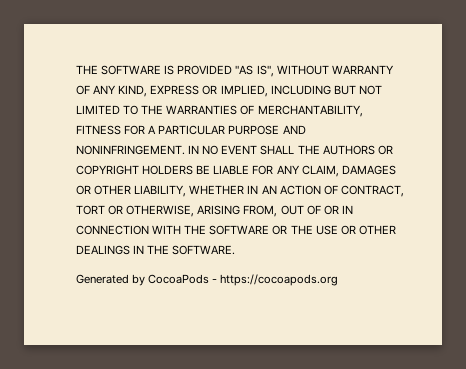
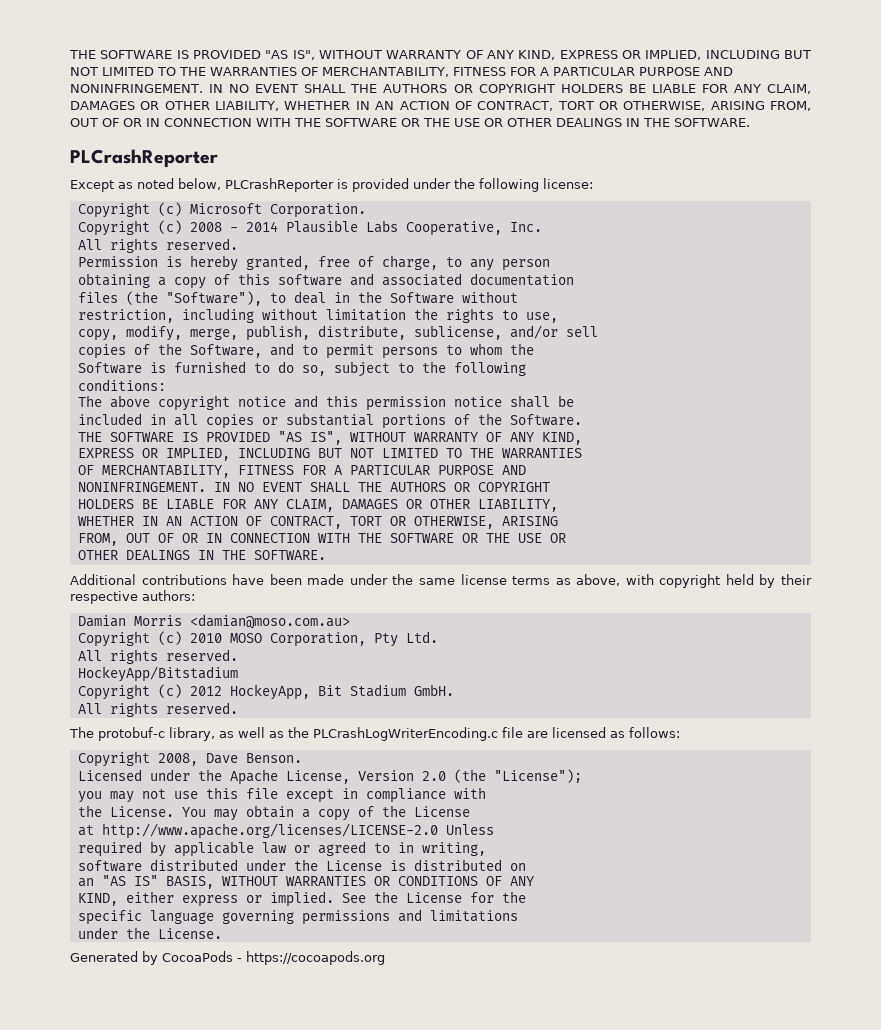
(236, 250) none -> [70,149,218,168] [70,178,593,192] [77,202,366,218] [77,220,542,236] [77,238,238,253] [77,255,550,271] [77,273,574,289] [77,291,518,306] [77,308,558,323] [77,325,598,341] [77,343,534,359] [77,361,526,377] [77,379,166,391] [77,395,574,411] [77,413,582,429] [77,431,582,445] [77,448,582,461] [77,465,526,478] [77,482,550,492] [77,499,558,512] [77,516,558,529] [77,533,566,546] [77,550,326,560] [70,574,812,588] [70,590,195,604] [77,614,350,629] [77,631,438,647] [77,649,238,664] [77,666,238,682] [77,684,454,700] [77,702,238,717] [69,727,680,741] [77,751,302,767] [77,769,582,785] [77,787,486,803] [77,805,470,821] [77,823,494,839] [77,841,486,857] [77,859,526,872] [77,875,534,889] [77,891,526,907] [77,909,518,925] [77,927,222,939] // PLCrashReporter // Except as noted below, PLCrashReporter is provided under the following license: // Copyright (c) Microsoft Corporation. // Copyright (c) 2008 - 2014 Plausible Labs Cooperative, Inc. // All rights reserved. // Permission is hereby granted, free of charge, to any person // obtaining a copy of this software and associated documentation // files (the "Software"), to deal in the Software without // restriction, including without limitation the rights to use, // copy, modify, merge, publish, distribute, sublicense, and/or sell // copies of the Software, and to permit persons to whom the // Software is furnished to do so, subject to the following // conditions: // The above copyright notice and this permission notice shall be // included in all copies or substantial portions of the Software. // THE SOFTWARE IS PROVIDED "AS IS", WITHOUT WARRANTY OF ANY KIND, // EXPRESS OR IMPLIED, INCLUDING BUT NOT LIMITED TO THE WARRANTIES // OF MERCHANTABILITY, FITNESS FOR A PARTICULAR PURPOSE AND // NONINFRINGEMENT. IN NO EVENT SHALL THE AUTHORS OR COPYRIGHT // HOLDERS BE LIABLE FOR ANY CLAIM, DAMAGES OR OTHER LIABILITY, // WHETHER IN AN ACTION OF CONTRACT, TORT OR OTHERWISE, ARISING // FROM, OUT OF OR IN CONNECTION WITH THE SOFTWARE OR THE USE OR // OTHER DEALINGS IN THE SOFTWARE. // Additional contributions have been made under the same license terms as above, with copyright held by their respective authors: // Damian Morris <damian@moso.com.au> // Copyright (c) 2010 MOSO Corporation, Pty Ltd. // All rights reserved. // HockeyApp/Bitstadium // Copyright (c) 2012 HockeyApp, Bit Stadium GmbH. // All rights reserved. // The protobuf-c library, as well as the PLCrashLogWriterEncoding.c file are licensed as follows: // Copyright 2008, Dave Benson. // Licensed under the Apache License, Version 2.0 (the "License"); // you may not use this file except in compliance with // the License. You may obtain a copy of the License // at http://www.apache.org/licenses/LICENSE-2.0 Unless // required by applicable law or agreed to in writing, // software distributed under the License is distributed on // an "AS IS" BASIS, WITHOUT WARRANTIES OR CONDITIONS OF ANY // KIND, either express or implied. See the License for the // specific language governing permissions and limitations // under the License.

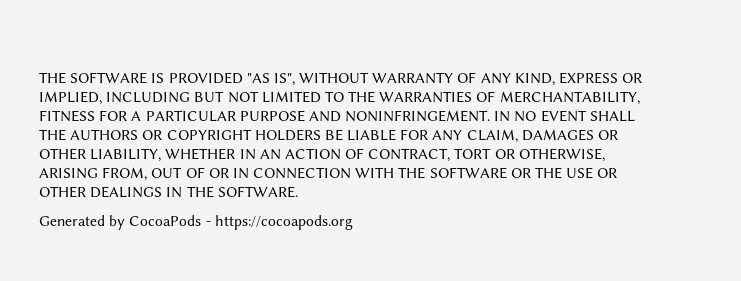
[70,149,218,168] [70,178,593,192] [77,202,366,218] [77,220,542,236] [77,238,238,253] [77,255,550,271] [77,273,574,289] [77,291,518,306] [77,308,558,323] [77,325,598,341] [77,343,534,359] [77,361,526,377] [77,379,166,391] [77,395,574,411] [77,413,582,429] [77,431,582,445] [77,448,582,461] [77,465,526,478] [77,482,550,492] [77,499,558,512] [77,516,558,529] [77,533,566,546] [77,550,326,560] [70,574,812,588] [70,590,195,604] [77,614,350,629] [77,631,438,647] [77,649,238,664] [77,666,238,682] [77,684,454,700] [77,702,238,717] [69,727,680,741] [77,751,302,767] [77,769,582,785] [77,787,486,803] [77,805,470,821] [77,823,494,839] [77,841,486,857] [77,859,526,872] [77,875,534,889] [77,891,526,907] [77,909,518,925] [77,927,222,939] // PLCrashReporter // Except as noted below, PLCrashReporter is provided under the following license: // Copyright (c) Microsoft Corporation. // Copyright (c) 2008 - 2014 Plausible Labs Cooperative, Inc. // All rights reserved. // Permission is hereby granted, free of charge, to any person // obtaining a copy of this software and associated documentation // files (the "Software"), to deal in the Software without // restriction, including without limitation the rights to use, // copy, modify, merge, publish, distribute, sublicense, and/or sell // copies of the Software, and to permit persons to whom the // Software is furnished to do so, subject to the following // conditions: // The above copyright notice and this permission notice shall be // included in all copies or substantial portions of the Software. // THE SOFTWARE IS PROVIDED "AS IS", WITHOUT WARRANTY OF ANY KIND, // EXPRESS OR IMPLIED, INCLUDING BUT NOT LIMITED TO THE WARRANTIES // OF MERCHANTABILITY, FITNESS FOR A PARTICULAR PURPOSE AND // NONINFRINGEMENT. IN NO EVENT SHALL THE AUTHORS OR COPYRIGHT // HOLDERS BE LIABLE FOR ANY CLAIM, DAMAGES OR OTHER LIABILITY, // WHETHER IN AN ACTION OF CONTRACT, TORT OR OTHERWISE, ARISING // FROM, OUT OF OR IN CONNECTION WITH THE SOFTWARE OR THE USE OR // OTHER DEALINGS IN THE SOFTWARE. // Additional contributions have been made under the same license terms as above, with copyright held by their respective authors: // Damian Morris <damian@moso.com.au> // Copyright (c) 2010 MOSO Corporation, Pty Ltd. // All rights reserved. // HockeyApp/Bitstadium // Copyright (c) 2012 HockeyApp, Bit Stadium GmbH. // All rights reserved. // The protobuf-c library, as well as the PLCrashLogWriterEncoding.c file are licensed as follows: // Copyright 2008, Dave Benson. // Licensed under the Apache License, Version 2.0 (the "License"); // you may not use this file except in compliance with // the License. You may obtain a copy of the License // at http://www.apache.org/licenses/LICENSE-2.0 Unless // required by applicable law or agreed to in writing, // software distributed under the License is distributed on // an "AS IS" BASIS, WITHOUT WARRANTIES OR CONDITIONS OF ANY // KIND, either express or implied. See the License for the // specific language governing permissions and limitations // under the License. -> (298, 192) none

